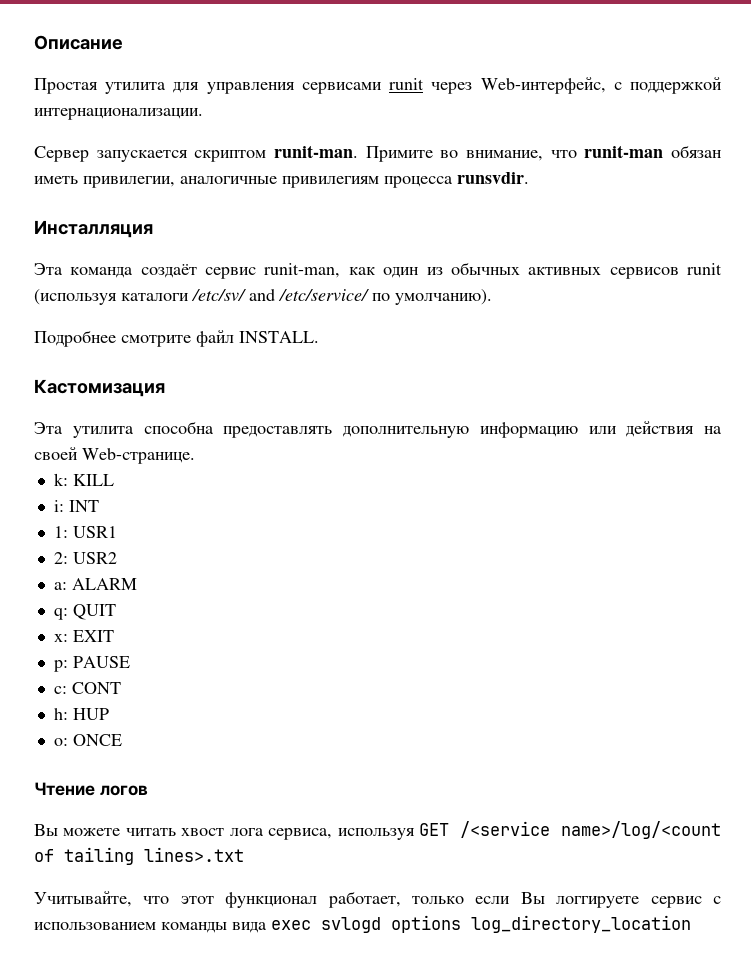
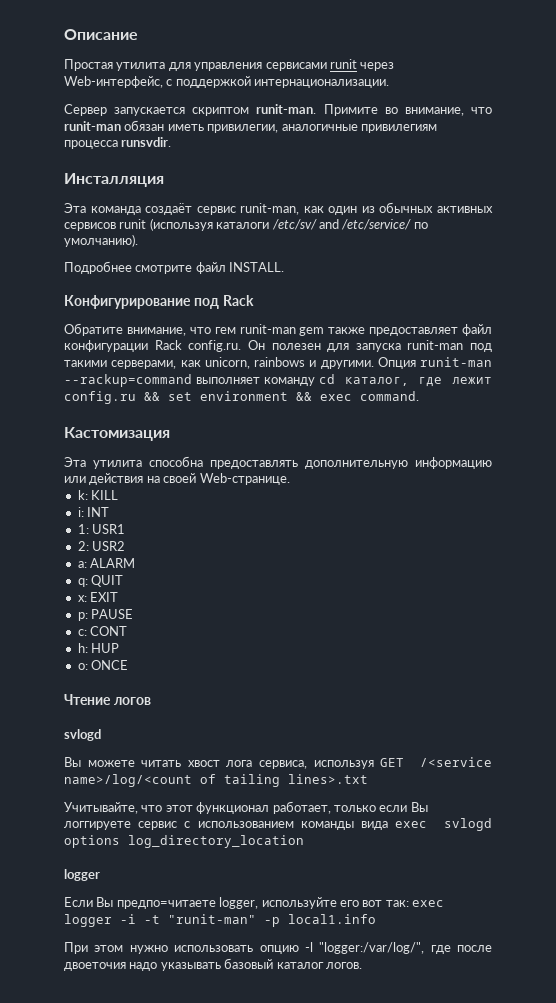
(319, 337) none -> [64,295,254,309] [64,323,492,336] [64,340,492,352] [64,357,492,369] [64,374,493,387] [64,391,419,404] // Конфигурирование под Rack // Обратите внимание, что гем runit-man gem также предоставляет файл конфигурации Rack config.ru. Он полезен для запуска runit-man под такими серверами, как unicorn, rainbows и другими. Опция runit-man --rackup=command выполняет команду cd каталог, где лежит config.ru && set environment && exec command.
(148, 790) none -> [64,729,101,741] // svlogd
(691, 924) none -> [64,869,100,881] [64,897,444,909] [64,914,376,927] [64,942,492,954] [64,958,362,971] // logger // Если Вы предпо=читаете logger, используйте его вот так: exec logger -i -t "runit-man" -p local1.info // При этом нужно использовать опцию -l "logger:/var/log/", где после двоеточия надо указывать базовый каталог логов.

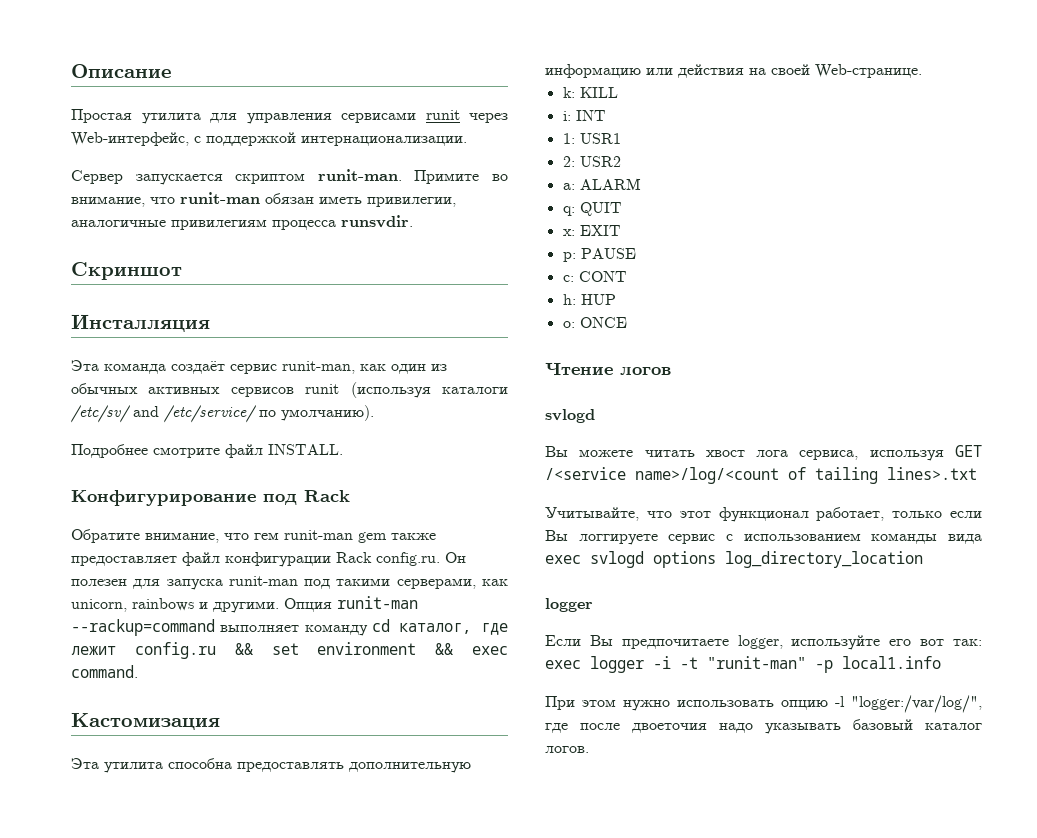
(172, 142) none -> [71,262,182,280] // Скриншот
[116,900,216,909] предпо=читаете -> [621,639,729,649] предпочитаете

